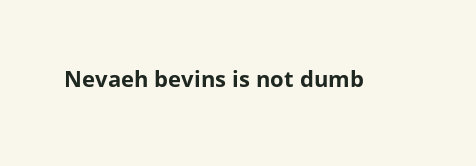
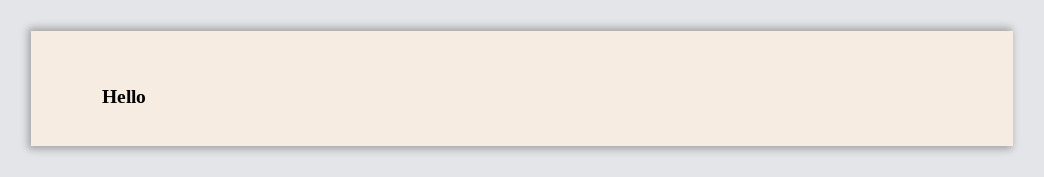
[64,70,364,87] Nevaeh bevins is not dumb -> [102,90,146,103] Hello

